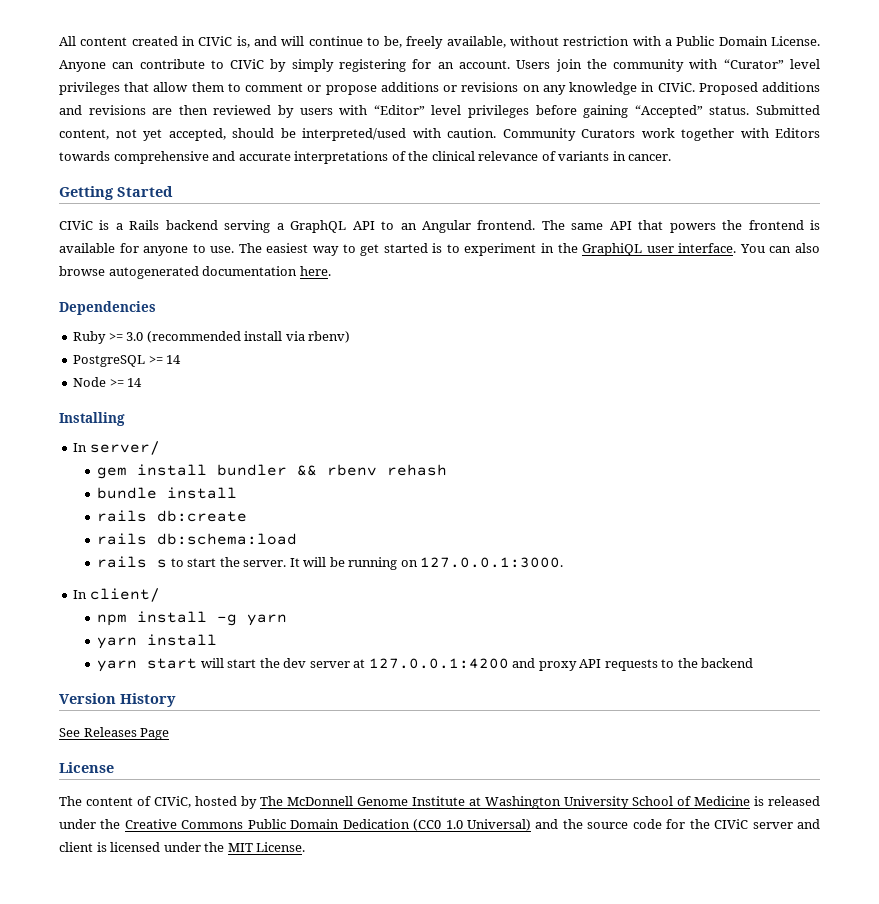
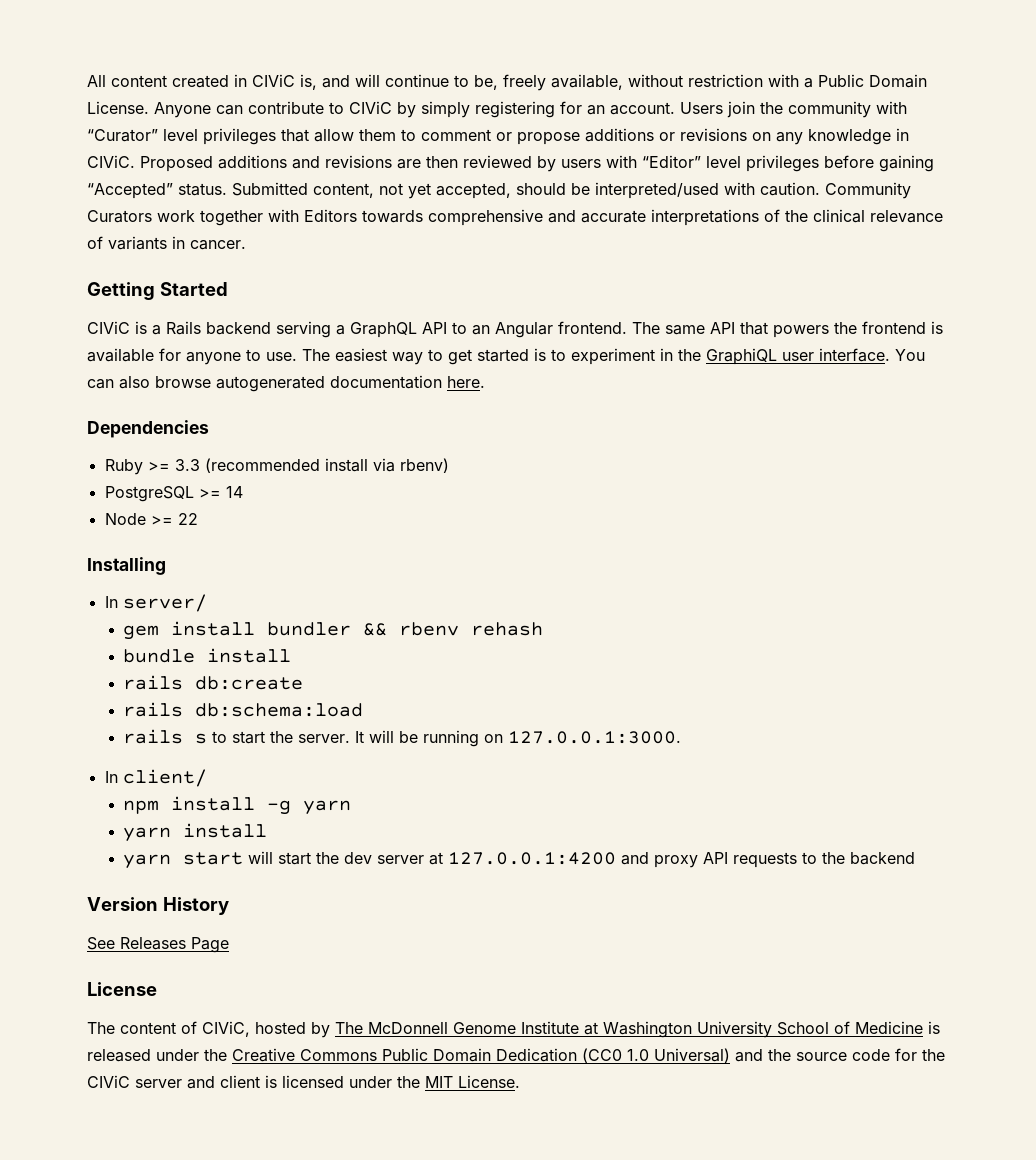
[126,332,144,341] 3.0 -> [174,459,200,471] 3.3
[127,378,143,387] 14 -> [177,513,198,525] 22

